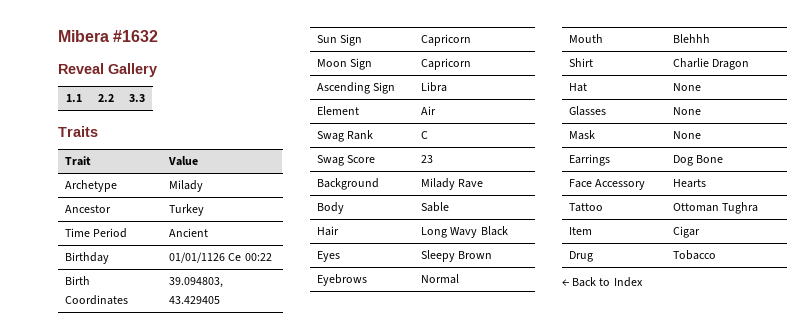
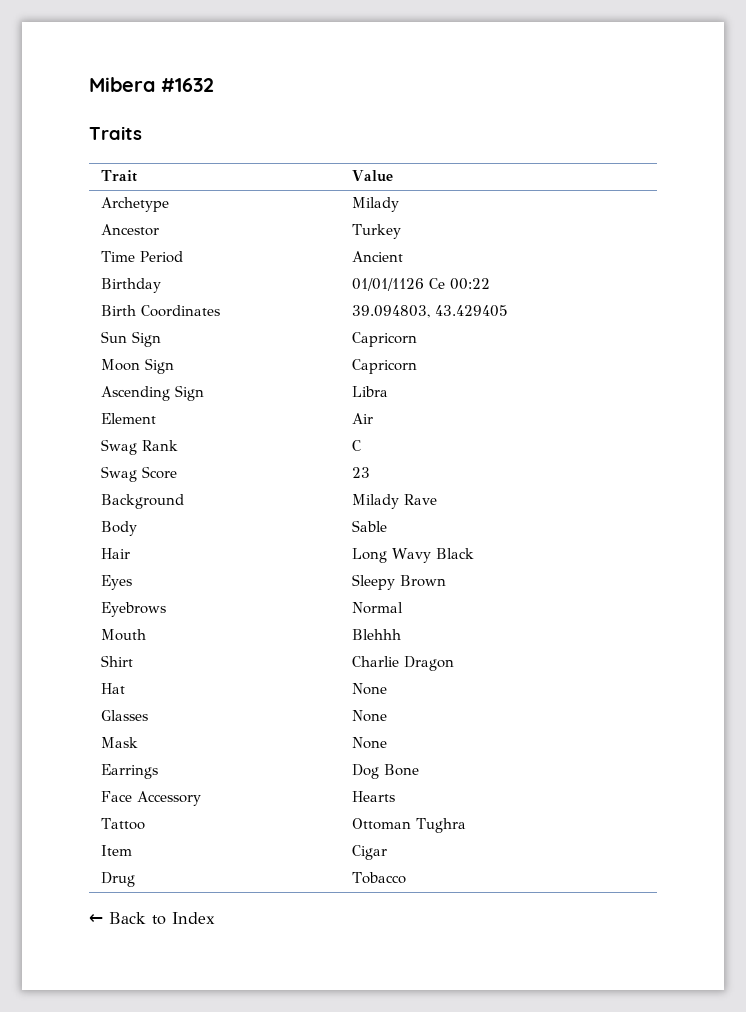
[58,63,157,77] [66,94,82,102] [97,94,114,102] [129,94,145,102] // Reveal Gallery // 1.1 | 2.2 | 3.3 -> (214, 85) none

